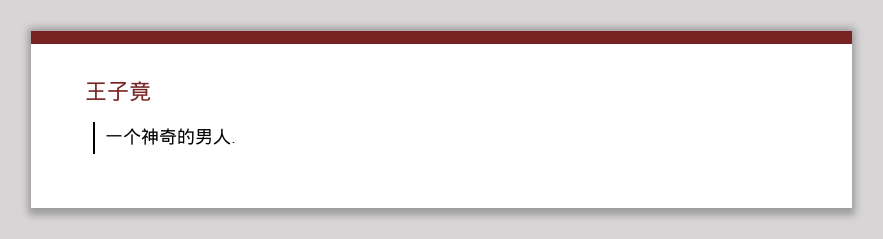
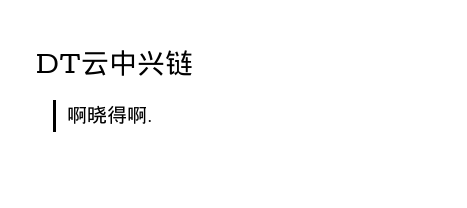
[85,81,151,102] [105,128,232,145] 王子竟 // 一个神奇的男人 -> [35,50,193,76] [67,105,148,124] DT云中兴链 // 啊晓得啊

